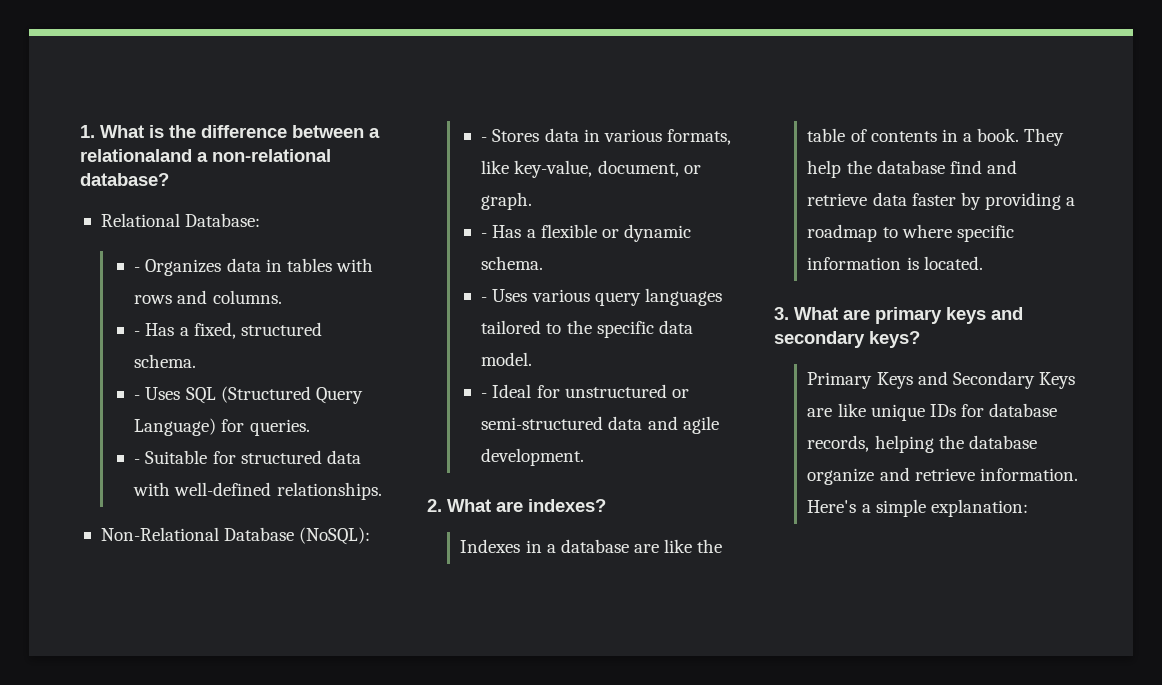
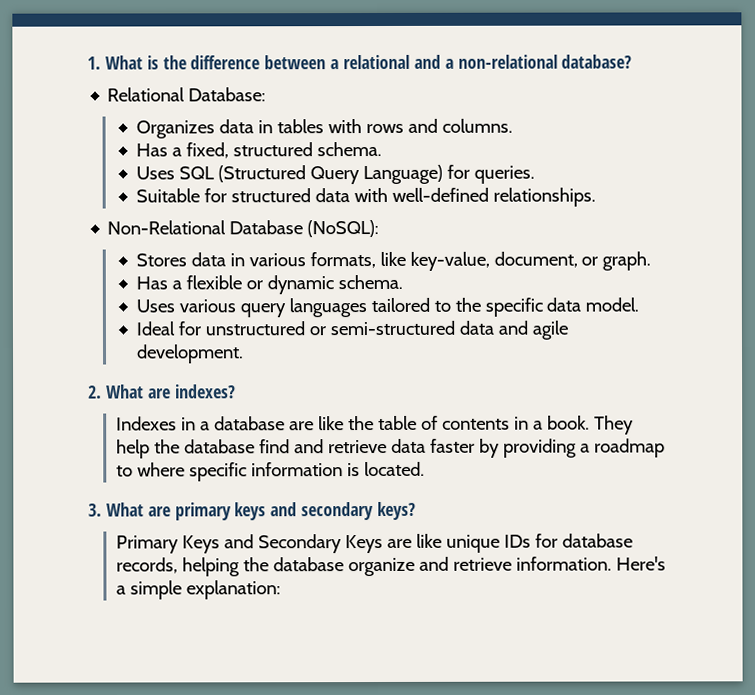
[80,149,192,162] relationaland -> [343,54,441,70] relational and
[134,267,141,272] - -> (267, 94) none
[134,331,141,336] - -> (513, 125) none
[134,395,141,400] - -> (382, 149) none
[134,459,141,464] - -> (535, 174) none
[481,137,488,142] - -> (380, 228) none
[481,233,488,238] - -> (652, 261) none
[481,297,488,302] - -> (403, 282) none
[481,393,488,398] - -> (640, 304) none

